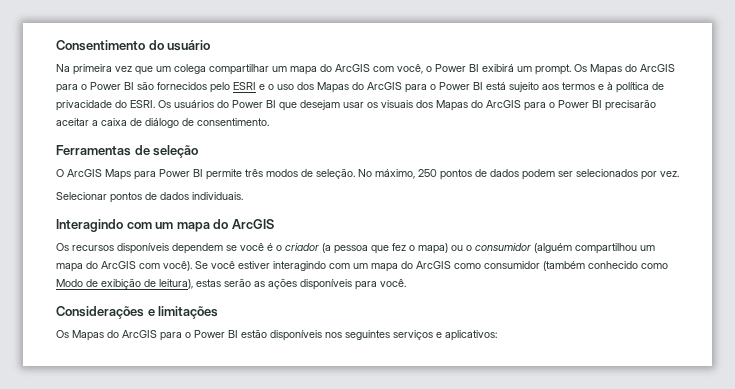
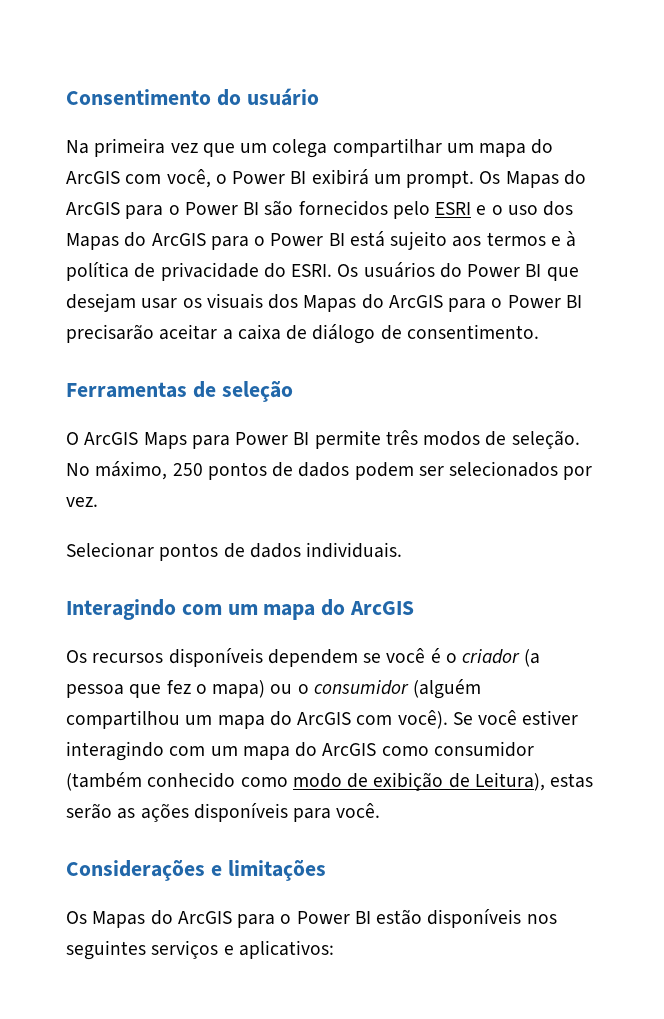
[56,279,83,287] Modo -> [292,773,342,788] modo
[159,279,193,289] leitura), -> [474,772,545,791] Leitura),

